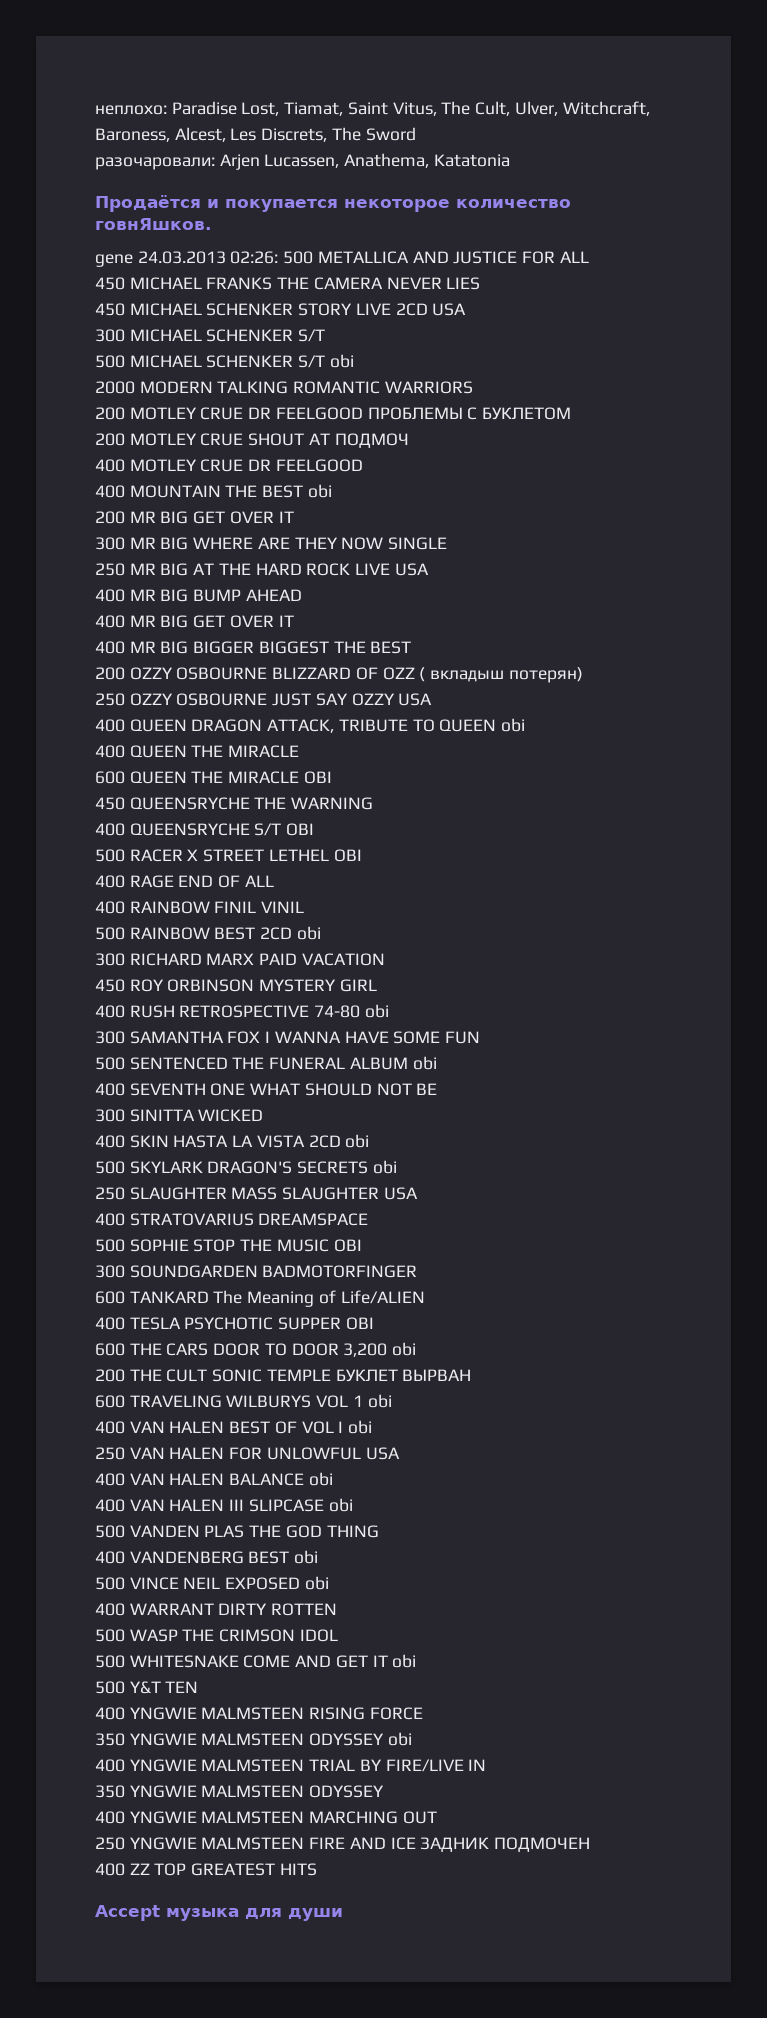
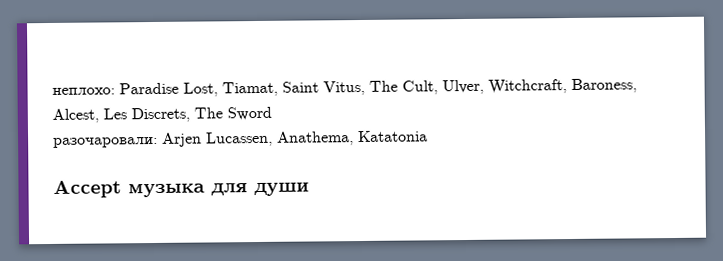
[95,195,571,212] [95,218,211,230] [95,251,589,267] [95,277,481,290] [95,303,467,316] [95,329,326,342] [95,354,354,368] [95,381,473,394] [95,407,572,420] [95,433,409,448] [95,459,363,472] [95,484,332,498] [95,511,294,524] [95,537,448,550] [95,563,429,576] [95,589,302,602] [95,615,294,628] [95,641,412,654] [95,667,583,683] [95,693,433,706] [95,718,526,733] [95,745,300,758] [95,771,332,784] [95,797,374,810] [95,823,315,836] [95,849,362,862] [95,875,274,888] [95,901,305,914] [95,926,321,940] [95,953,385,966] [95,979,377,992] [95,1004,389,1018] [95,1031,481,1044] [95,1056,437,1070] [95,1083,438,1096] [95,1109,264,1122] [95,1134,370,1148] [95,1160,397,1174] [95,1187,418,1200] [95,1213,369,1226] [95,1239,362,1252] [95,1265,418,1278] [95,1290,425,1307] [95,1317,374,1330] [95,1342,417,1357] [95,1369,472,1382] [95,1394,392,1408] [95,1420,373,1434] [95,1447,400,1460] [95,1472,333,1486] [95,1498,353,1512] [95,1525,379,1538] [95,1550,319,1564] [95,1576,329,1590] [95,1603,338,1616] [95,1629,338,1642] [95,1654,417,1668] [95,1681,199,1694] [95,1707,423,1720] [95,1732,412,1746] [95,1759,487,1772] [95,1785,385,1798] [95,1811,437,1824] [95,1837,591,1852] [95,1863,317,1876] // Продаётся и покупается некоторое количество говнЯшков. // gene 24.03.2013 02:26: 500 METALLICA AND JUSTICE FOR ALL // 450 MICHAEL FRANKS THE CAMERA NEVER LIES // 450 MICHAEL SCHENKER STORY LIVE 2CD USA // 300 MICHAEL SCHENKER S/T // 500 MICHAEL SCHENKER S/T obi // 2000 MODERN TALKING ROMANTIC WARRIORS // 200 MOTLEY CRUE DR FEELGOOD ПРОБЛЕМЫ С БУКЛЕТОМ // 200 MOTLEY CRUE SHOUT AT ПОДМОЧ // 400 MOTLEY CRUE DR FEELGOOD // 400 MOUNTAIN THE BEST obi // 200 MR BIG GET OVER IT // 300 MR BIG WHERE ARE THEY NOW SINGLE // 250 MR BIG AT THE HARD ROCK LIVE USA // 400 MR BIG BUMP AHEAD // 400 MR BIG GET OVER IT // 400 MR BIG BIGGER BIGGEST THE BEST // 200 OZZY OSBOURNE BLIZZARD OF OZZ ( вкладыш потерян) // 250 OZZY OSBOURNE JUST SAY OZZY USA // 400 QUEEN DRAGON ATTACK, TRIBUTE TO QUEEN obi // 400 QUEEN THE MIRACLE // 600 QUEEN THE MIRACLE OBI // 450 QUEENSRYCHE THE WARNING // 400 QUEENSRYCHE S/T OBI // 500 RACER X STREET LETHEL OBI // 400 RAGE END OF ALL // 400 RAINBOW FINIL VINIL // 500 RAINBOW BEST 2CD obi // 300 RICHARD MARX PAID VACATION // 450 ROY ORBINSON MYSTERY GIRL // 400 RUSH RETROSPECTIVE 74-80 obi // 300 SAMANTHA FOX I WANNA HAVE SOME FUN // 500 SENTENCED THE FUNERAL ALBUM obi // 400 SEVENTH ONE WHAT SHOULD NOT BE // 300 SINITTA WICKED // 400 SKIN HASTA LA VISTA 2CD obi // 500 SKYLARK DRAGON'S SECRETS obi // 250 SLAUGHTER MASS SLAUGHTER USA // 400 STRATOVARIUS DREAMSPACE // 500 SOPHIE STOP THE MUSIC OBI // 300 SOUNDGARDEN BADMOTORFINGER // 600 TANKARD The Meaning of Life/ALIEN // 400 TESLA PSYCHOTIC SUPPER OBI // 600 THE CARS DOOR TO DOOR 3,200 obi // 200 THE CULT SONIC TEMPLE БУКЛЕТ ВЫРВАН // 600 TRAVELING WILBURYS VOL 1 obi // 400 VAN HALEN BEST OF VOL I obi // 250 VAN HALEN FOR UNLOWFUL USA // 400 VAN HALEN BALANCE obi // 400 VAN HALEN III SLIPCASE obi // 500 VANDEN PLAS THE GOD THING // 400 VANDENBERG BEST obi // 500 VINCE NEIL EXPOSED obi // 400 WARRANT DIRTY ROTTEN // 500 WASP THE CRIMSON IDOL // 500 WHITESNAKE COME AND GET IT obi // 500 Y&T TEN // 400 YNGWIE MALMSTEEN RISING FORCE // 350 YNGWIE MALMSTEEN ODYSSEY obi // 400 YNGWIE MALMSTEEN TRIAL BY FIRE/LIVE IN // 350 YNGWIE MALMSTEEN ODYSSEY // 400 YNGWIE MALMSTEEN MARCHING OUT // 250 YNGWIE MALMSTEEN FIRE AND ICE ЗАДНИК ПОДМОЧЕН // 400 ZZ TOP GREATEST HITS -> (428, 136) none

